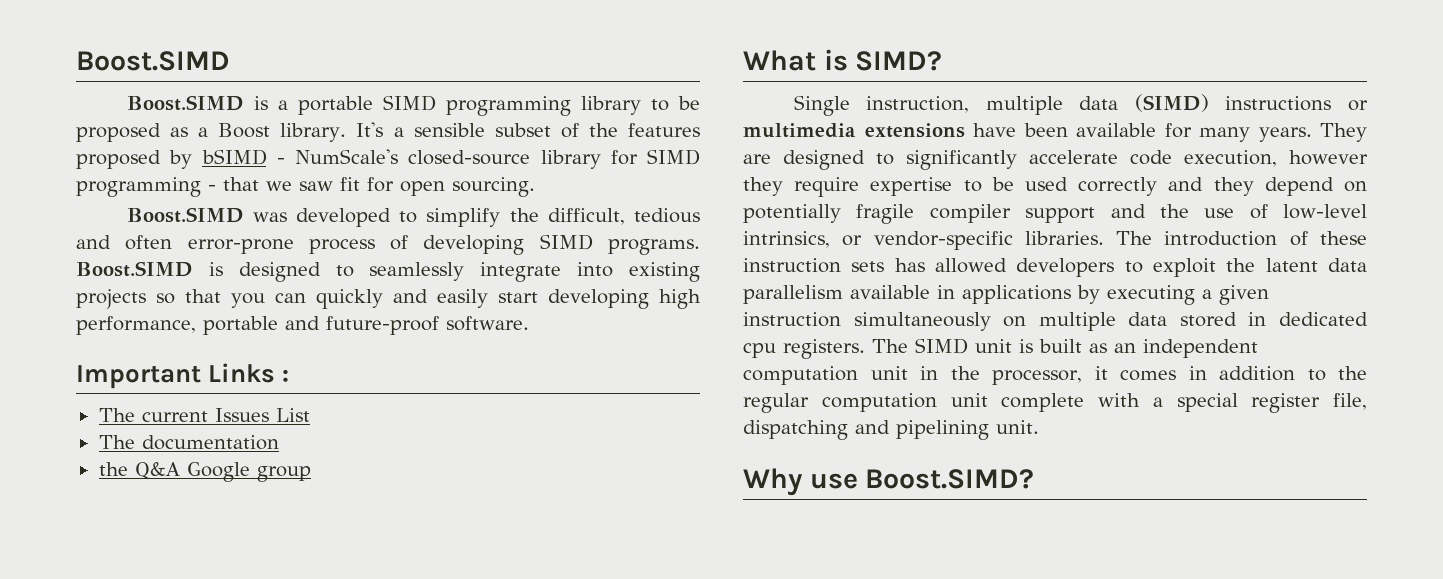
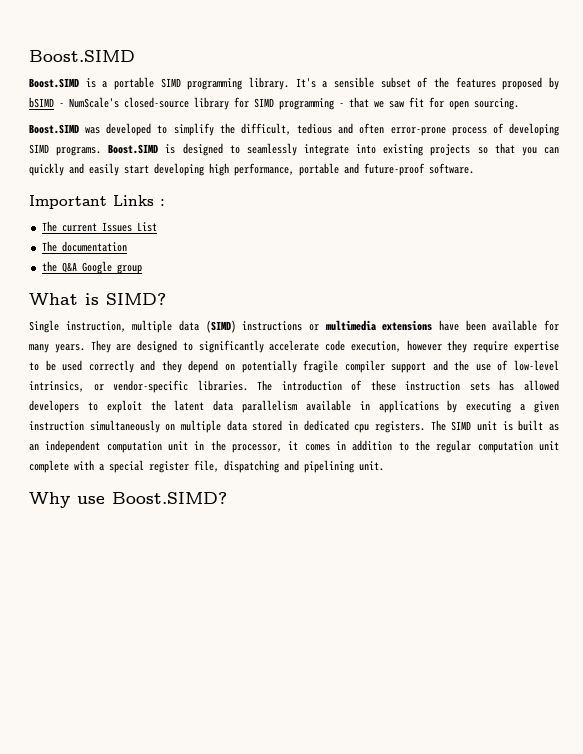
[580,96,700,115] [76,123,271,142] library to be proposed as a Boost -> (243, 84) none

